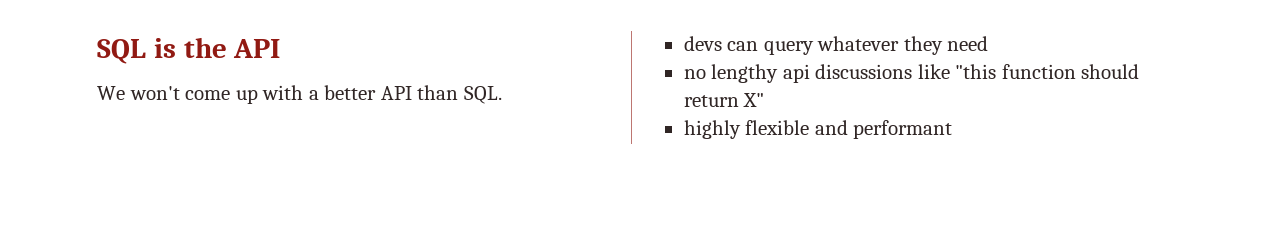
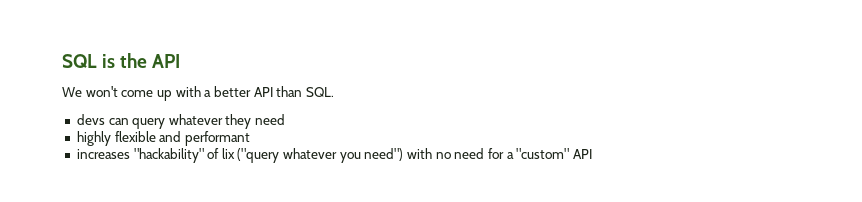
[683,64,1140,83] [683,93,765,107] [683,120,953,139] no lengthy api discussions like "this function should return X" // highly flexible and performant -> [76,131,250,146] [76,148,592,163] highly flexible and performant // increases "hackability" of lix ("query whatever you need") with no need for a "custom" API

